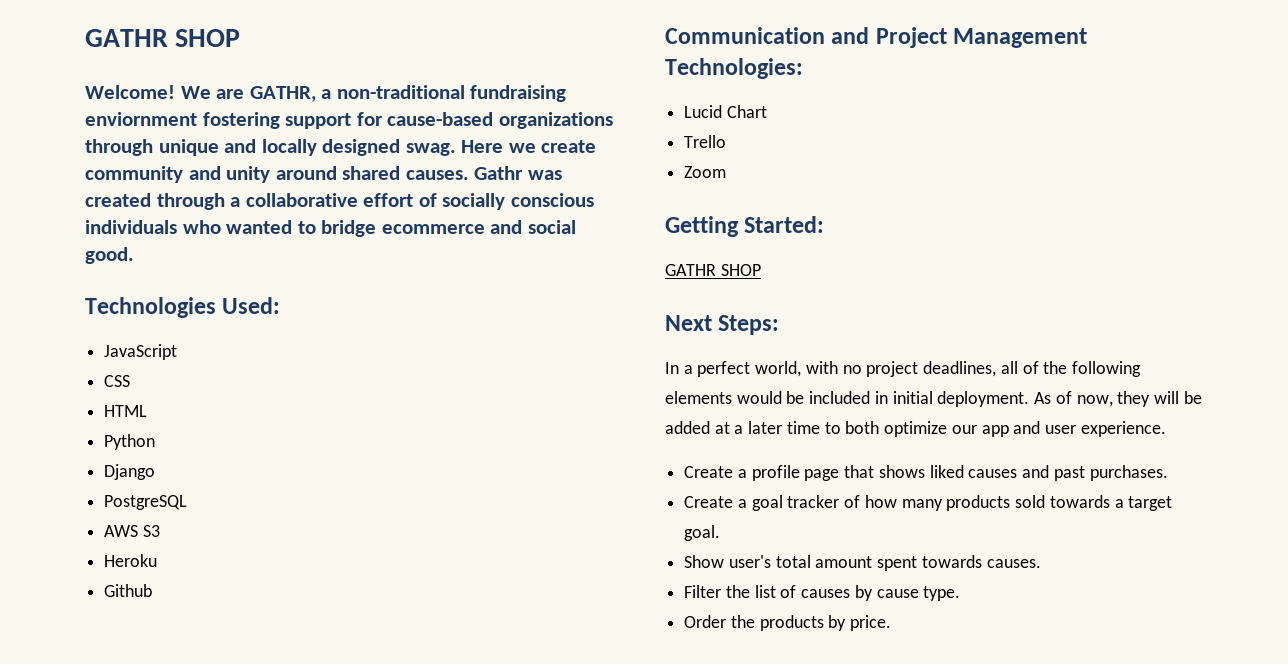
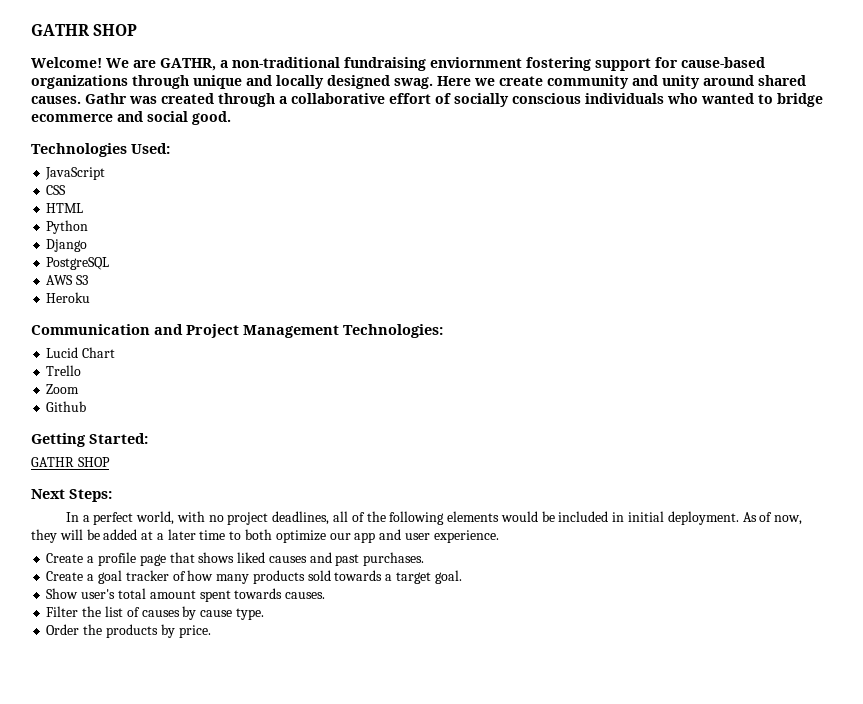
[104,584,153,597] // Github -> (91, 297) none
(727, 172) none -> [46,401,87,412] // Github

